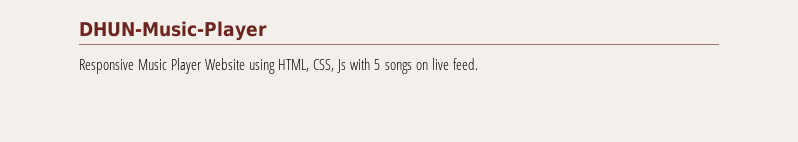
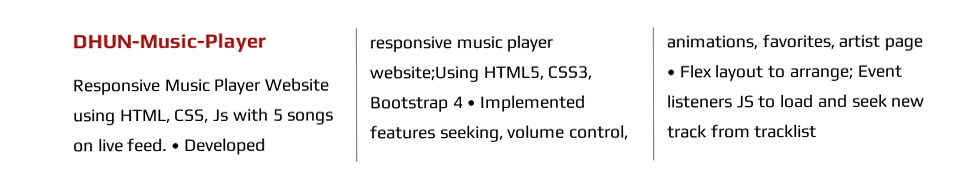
(478, 64) none -> [171,137,266,155] [369,34,554,53] [369,65,593,83] [370,94,587,113] [370,124,630,143] [666,33,924,51] [666,64,902,82] [667,93,926,109] [667,123,818,139] • Developed responsive music player website;Using HTML5, CSS3, Bootstrap 4 • Implemented features seeking, volume control, animations, favorites, artist page • Flex layout to arrange; Event listeners JS to load and seek new track from tracklist

